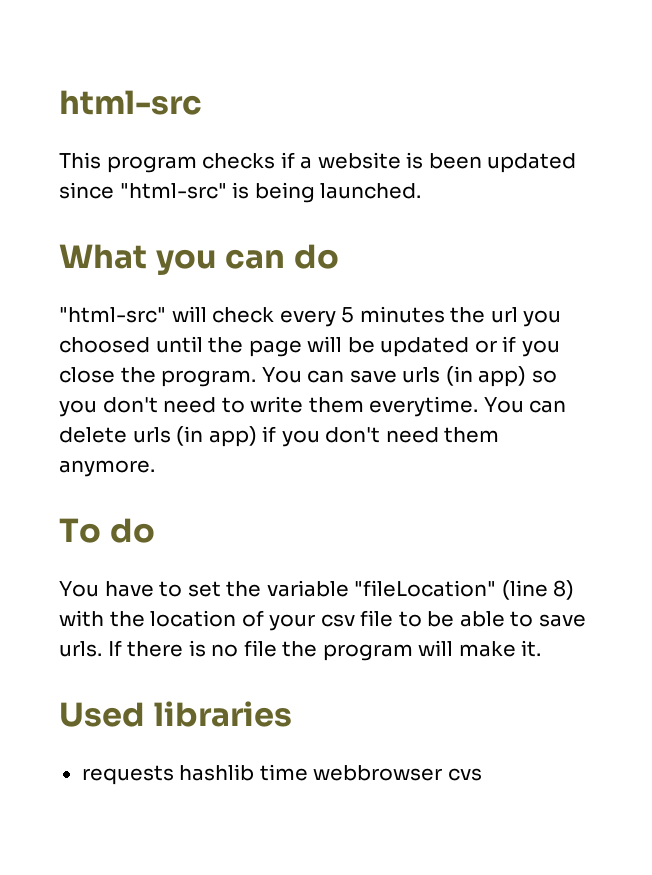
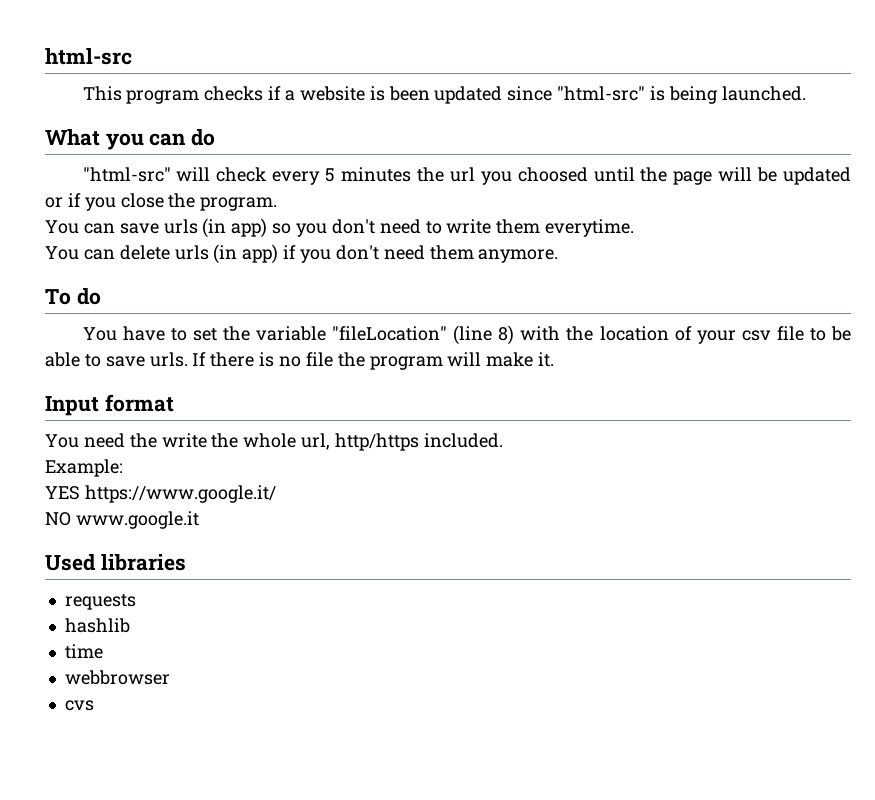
(257, 378) none -> (278, 204) //
(479, 406) none -> (635, 228) //
(542, 648) none -> [45,394,174,416] [45,433,503,451] [45,459,123,477] [45,485,276,503] [45,511,199,529] // Input format // You need the write the whole url, http/https included. // Example: // YES https://www.google.it/ // NO www.google.it
(174, 775) none -> (136, 602) //
(255, 772) none -> (130, 625) //
(308, 772) none -> (103, 651) //
(443, 773) none -> (170, 677) //

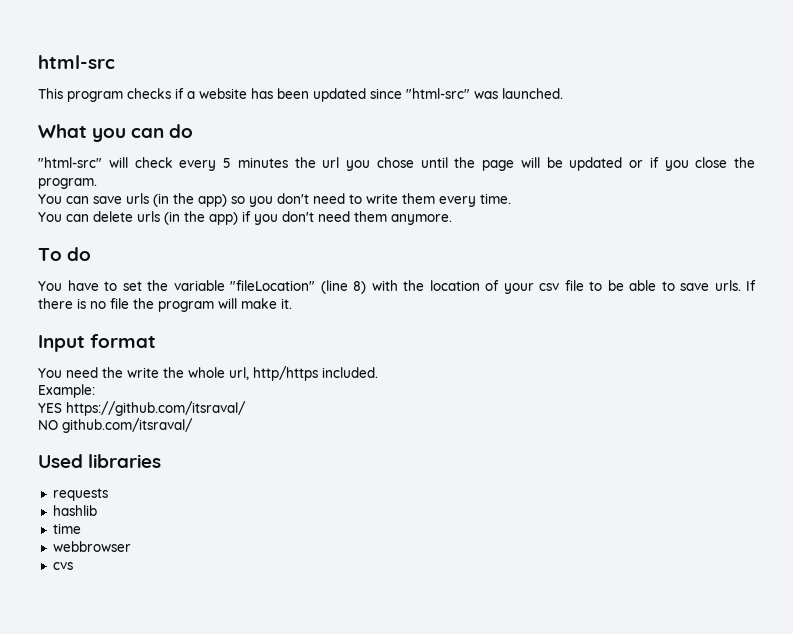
[369,86,385,101] is -> [251,88,273,99] has
[650,86,717,104] is being -> [474,91,498,99] was
[517,167,588,182] choosed -> [376,157,414,168] chose
(227, 228) none -> [173,193,194,204] the
[545,219,635,237] everytime. -> [439,193,511,207] every time.
(238, 254) none -> [184,211,205,222] the
[84,485,276,503] https://www.google.it/ -> [66,401,246,416] https://github.com/itsraval/
[75,511,199,529] www.google.it -> [62,418,193,433] github.com/itsraval/

